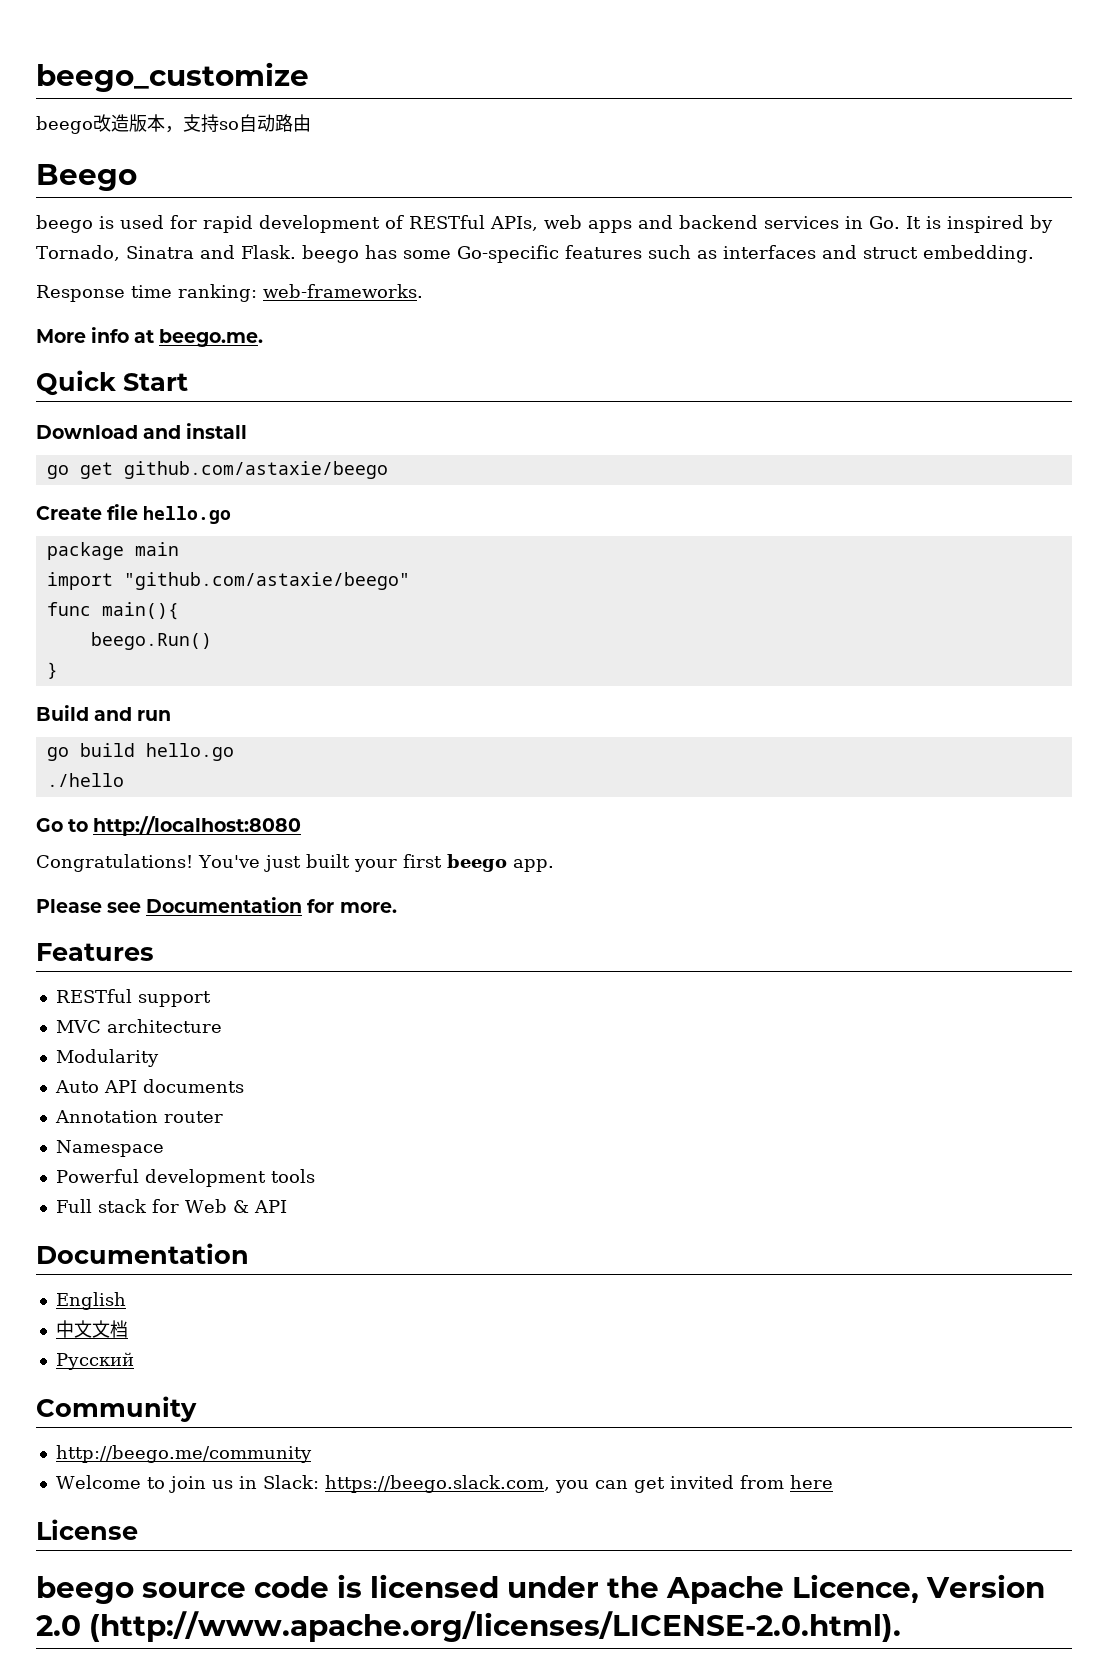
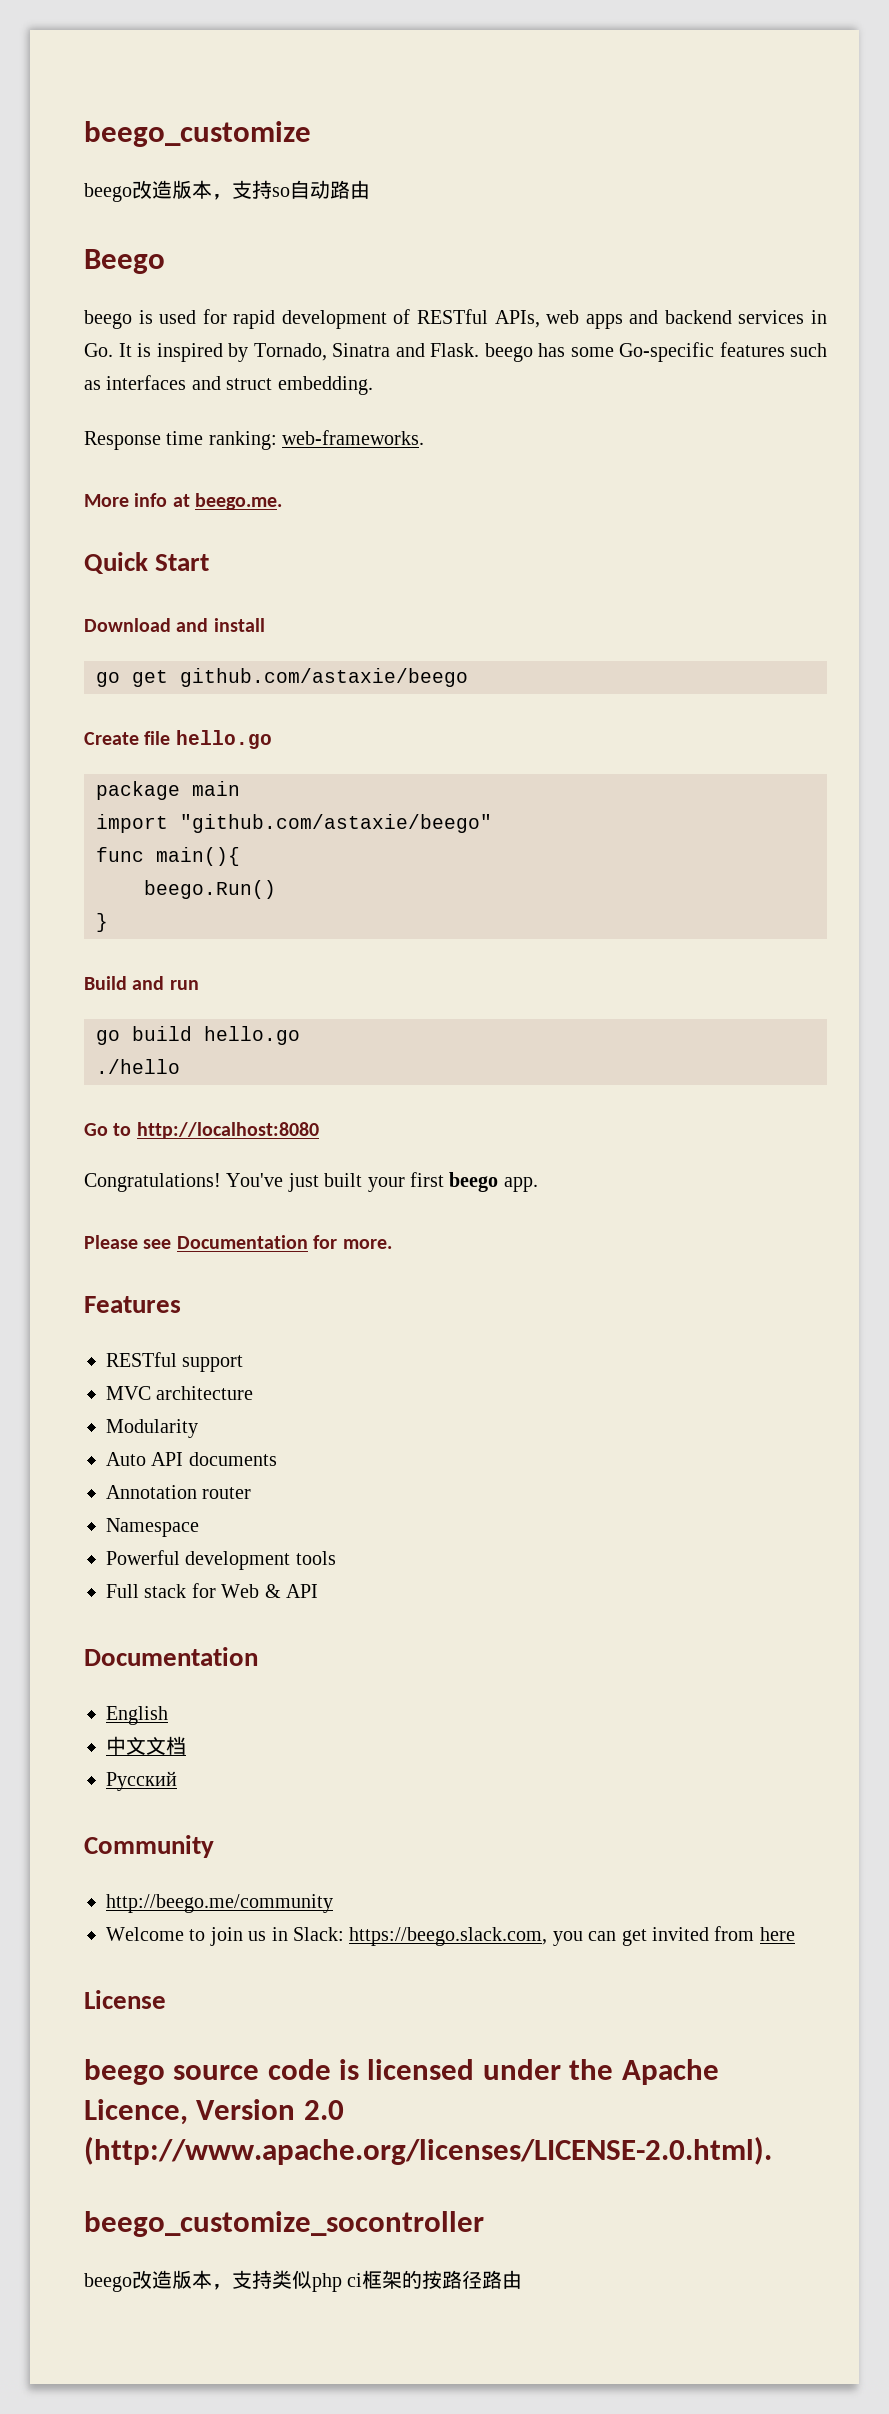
(901, 1626) none -> [84,2211,484,2237] [84,2270,523,2292] // beego_customize_socontroller // beego改造版本，支持类似php ci框架的按路径路由

